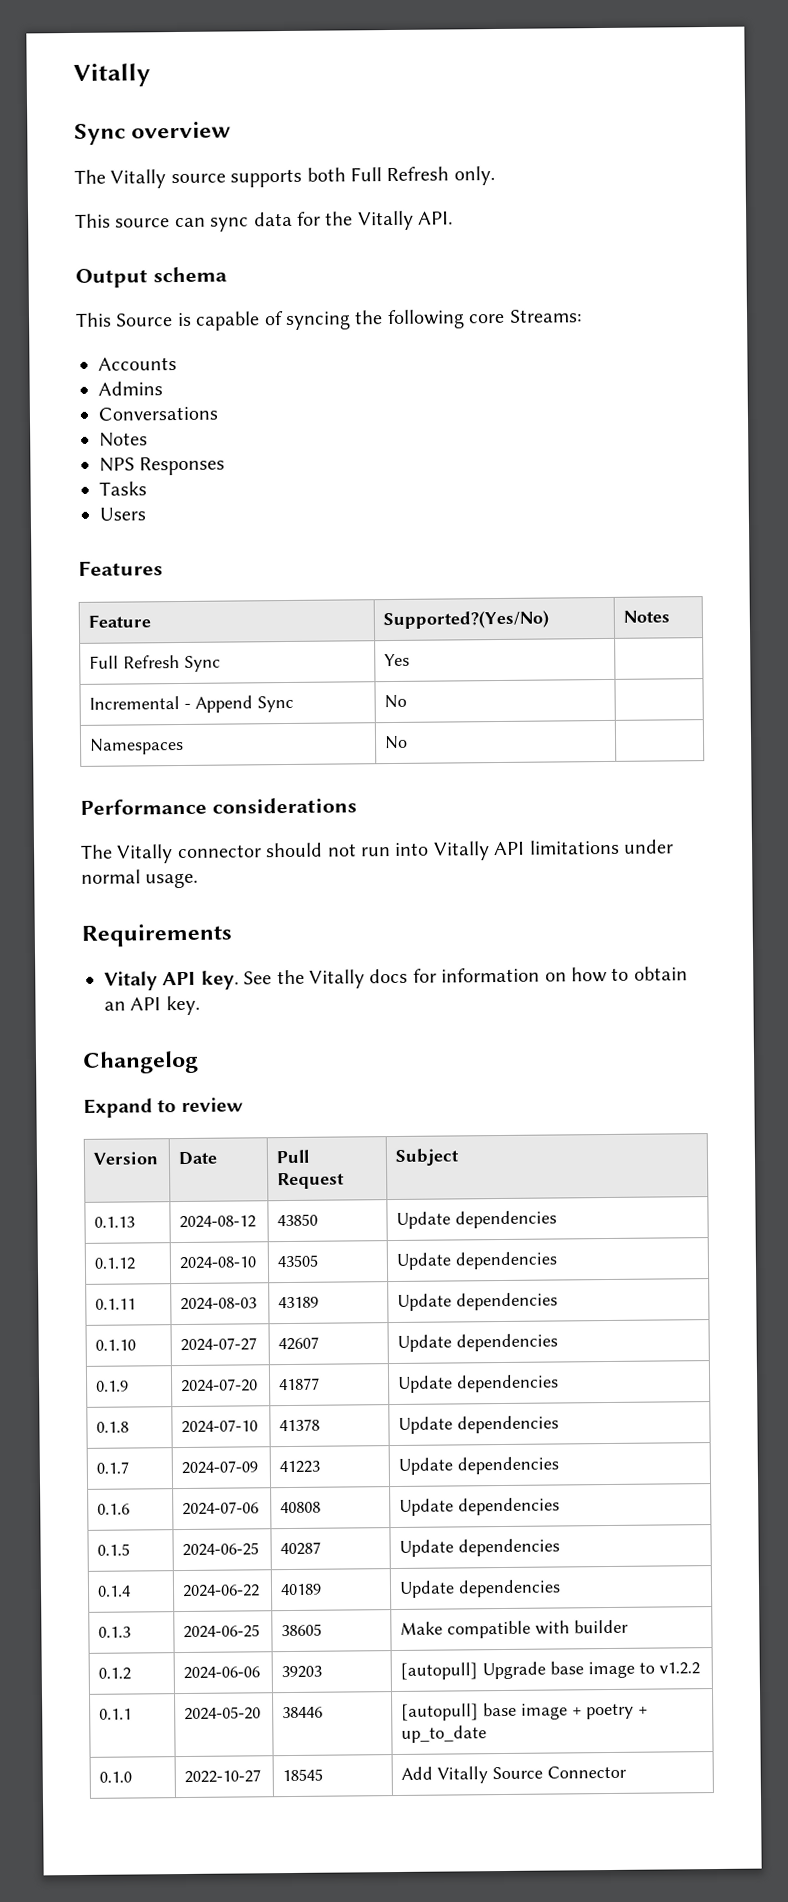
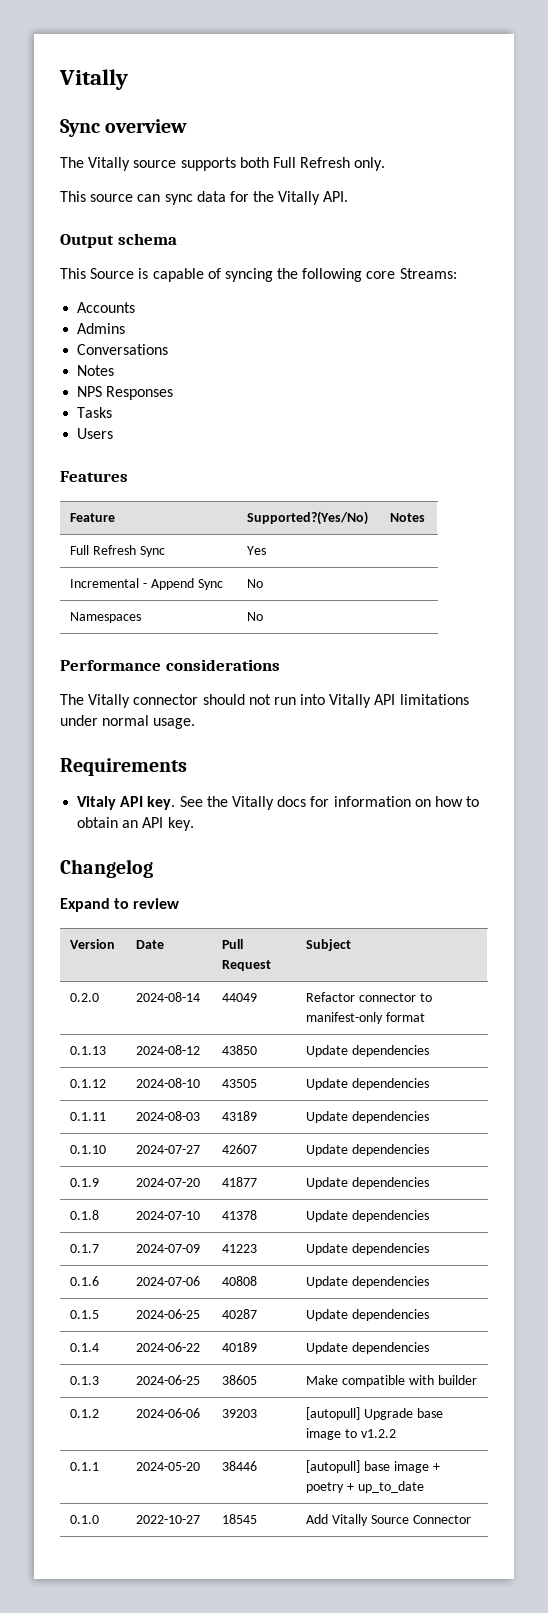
(461, 1157) none -> [70,993,100,1002] [136,992,201,1002] [222,993,258,1002] [306,992,433,1002] [306,1012,426,1024] // 0.2.0 | 2024-08-14 | 44049 | Refactor connector to manifest-only format

